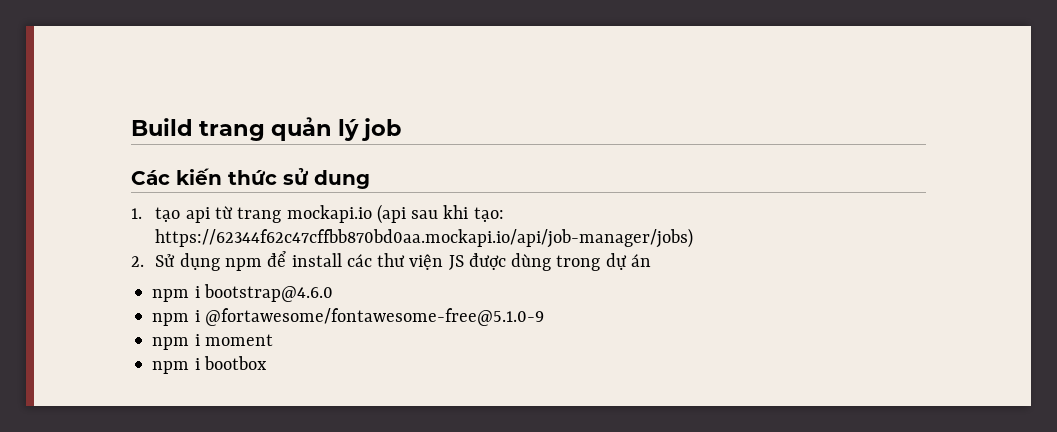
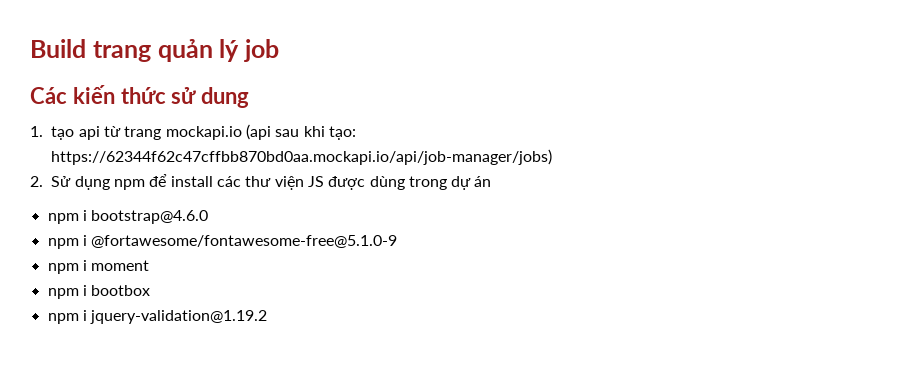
(267, 363) none -> [47,310,268,324] // npm i jquery-validation@1.19.2

